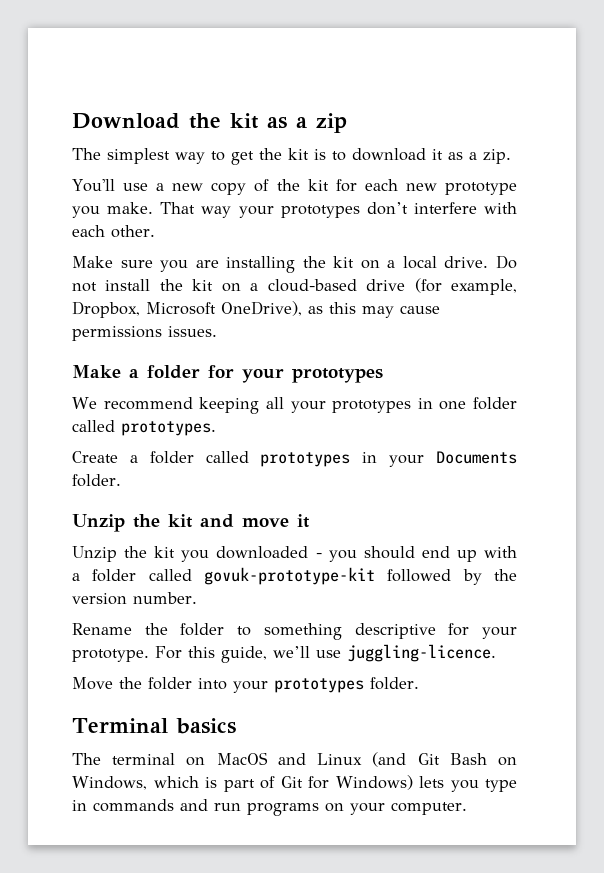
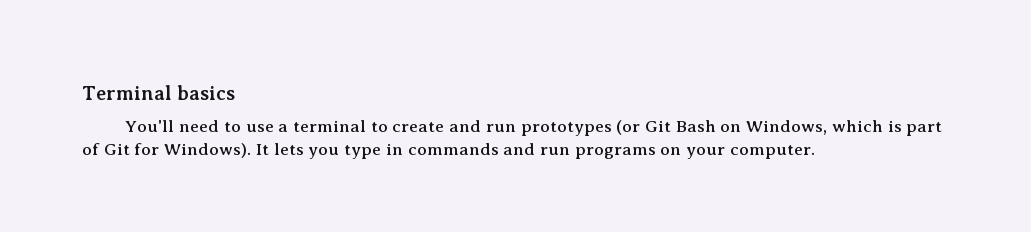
[72,113,347,133] [72,148,511,165] [72,179,517,195] [72,202,517,218] [72,225,155,238] [72,255,517,273] [72,278,517,295] [72,301,440,318] [72,326,217,341] [72,365,383,383] [72,397,517,414] [72,420,216,436] [72,451,517,467] [72,474,121,487] [72,514,310,532] [72,546,517,562] [72,567,517,585] [72,592,197,605] [72,623,517,640] [72,644,496,663] [72,677,419,693] [72,718,236,734] [72,752,407,767] Download the kit as a zip // The simplest way to get the kit is to download it as a zip. // You'll use a new copy of the kit for each new prototype you make. That way your prototypes don’t interfere with each other. // Make sure you are installing the kit on a local drive. Do not install the kit on a cloud-based drive (for example, Dropbox, Microsoft OneDrive), as this may cause permissions issues. // Make a folder for your prototypes // We recommend keeping all your prototypes in one folder called prototypes. // Create a folder called prototypes in your Documents folder. // Unzip the kit and move it // Unzip the kit you downloaded - you should end up with a folder called govuk-prototype-kit followed by the version number. // Rename the folder to something descriptive for your prototype. For this guide, we’ll use juggling-licence. // Move the folder into your prototypes folder. // Terminal basics // The terminal on MacOS and Linux (and -> [82,85,236,100] [125,120,641,136] Terminal basics // You'll need to use a terminal to create and run prototypes (or
[335,775,413,790] Windows) -> [164,143,269,158] Windows). It

